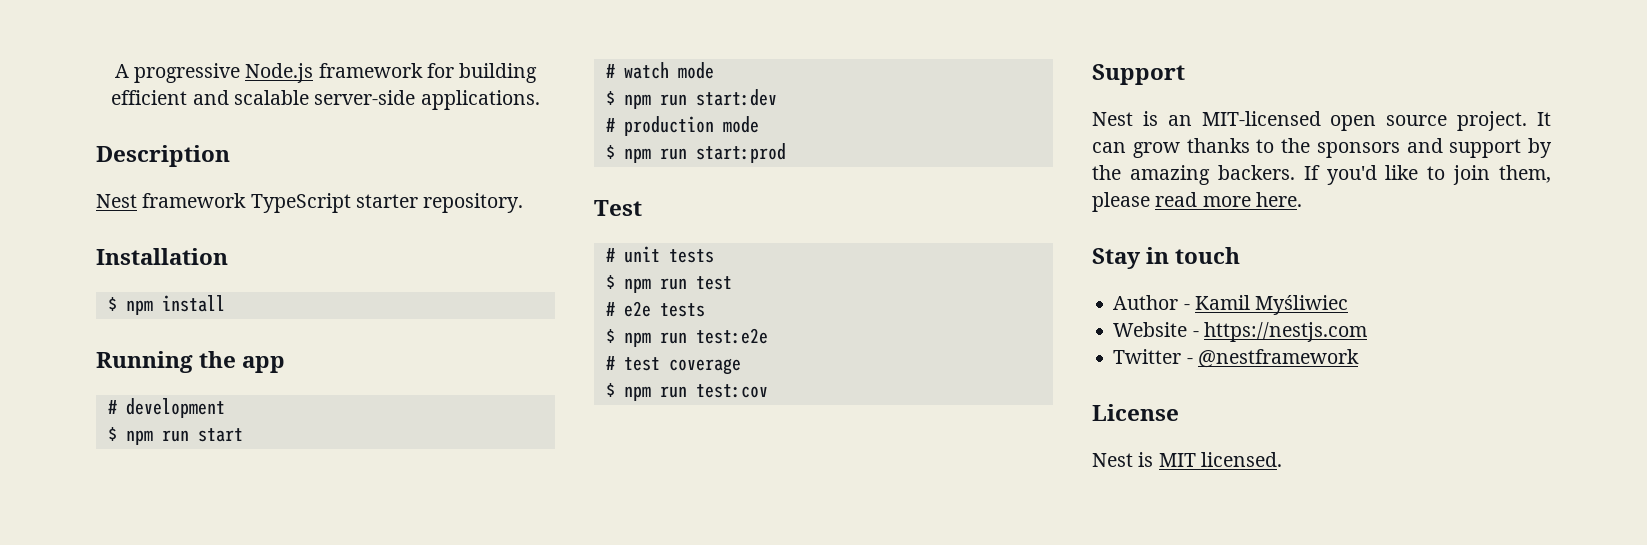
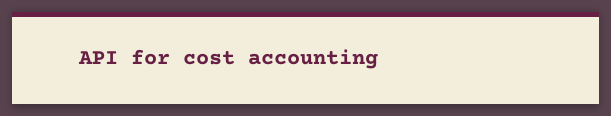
[114,63,538,83] [111,90,540,110] [96,145,230,167] [96,193,524,213] [96,248,228,265] [107,295,225,315] [96,351,286,373] [107,398,225,418] [107,427,243,445] [605,62,714,79] [605,89,777,109] [605,116,759,136] [605,143,786,163] [594,200,642,216] [605,246,714,263] [605,275,732,293] [605,301,705,317] [605,328,768,347] [605,356,741,375] [605,383,768,401] [1092,64,1185,85] [1092,111,1551,131] [1092,138,1552,158] [1092,165,1551,185] [1092,192,1302,212] [1092,247,1241,269] [1113,295,1349,315] [1113,322,1367,342] [1113,349,1359,368] [1092,404,1179,421] [1092,452,1282,467] A progressive Node.js framework for building efficient and scalable server-side applications. // Description // Nest framework TypeScript starter repository. // Installation // $ npm install // Running the app // # development // $ npm run start // # watch mode // $ npm run start:dev // # production mode // $ npm run start:prod // Test // # unit tests // $ npm run test // # e2e tests // $ npm run test:e2e // # test coverage // $ npm run test:cov // Support // Nest is an MIT-licensed open source project. It can grow thanks to the sponsors and support by the amazing backers. If you'd like to join them, please read more here. // Stay in touch // Author - Kamil Myśliwiec // Website - https://nestjs.com // Twitter - @nestframework // License // Nest is MIT licensed. -> [78,49,378,69] API for cost accounting

